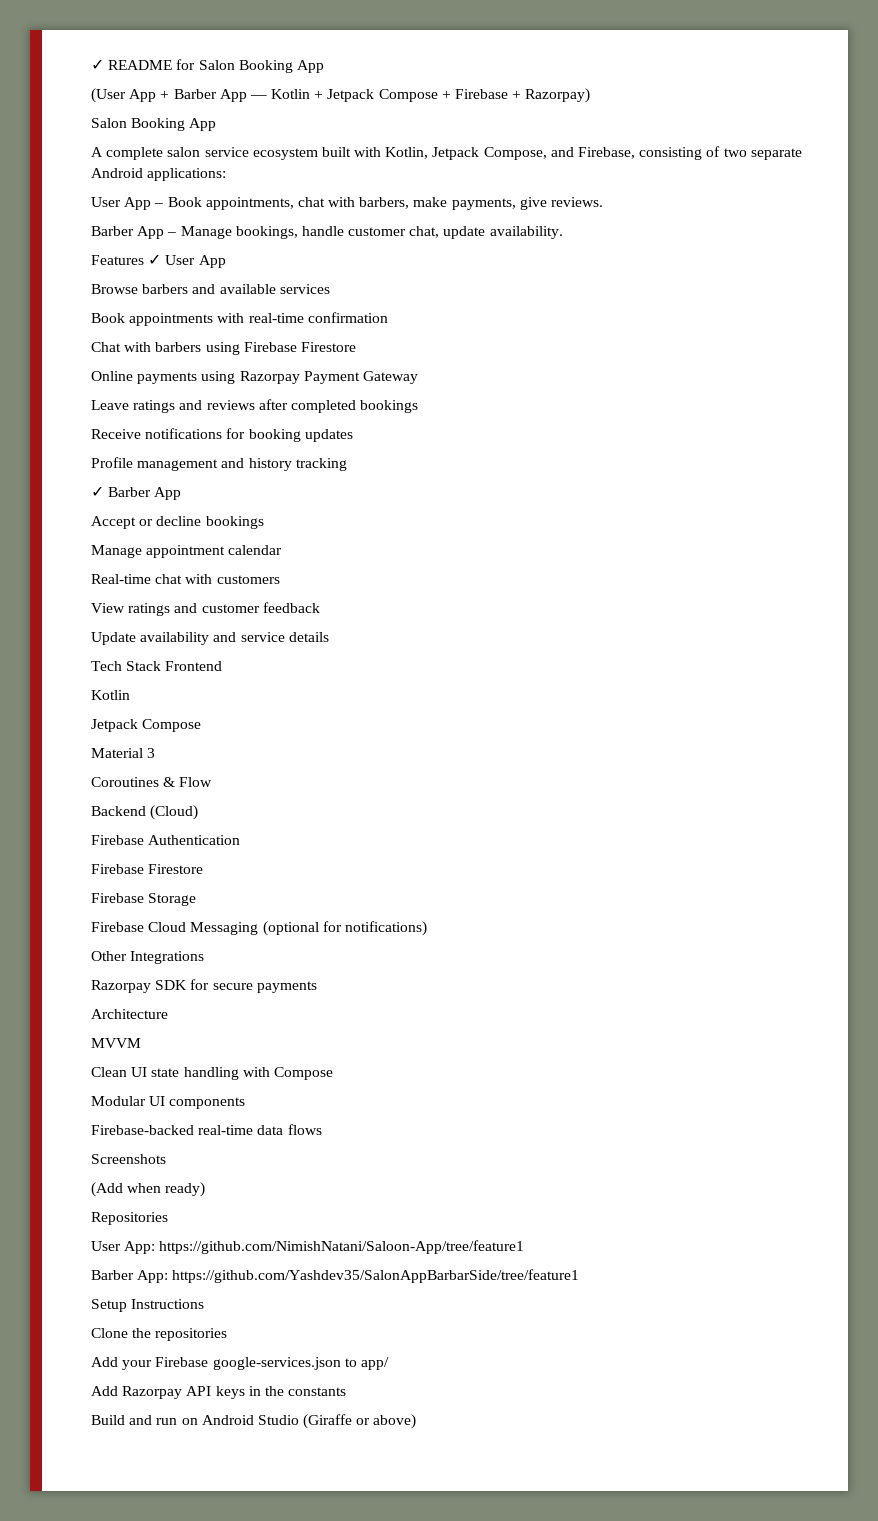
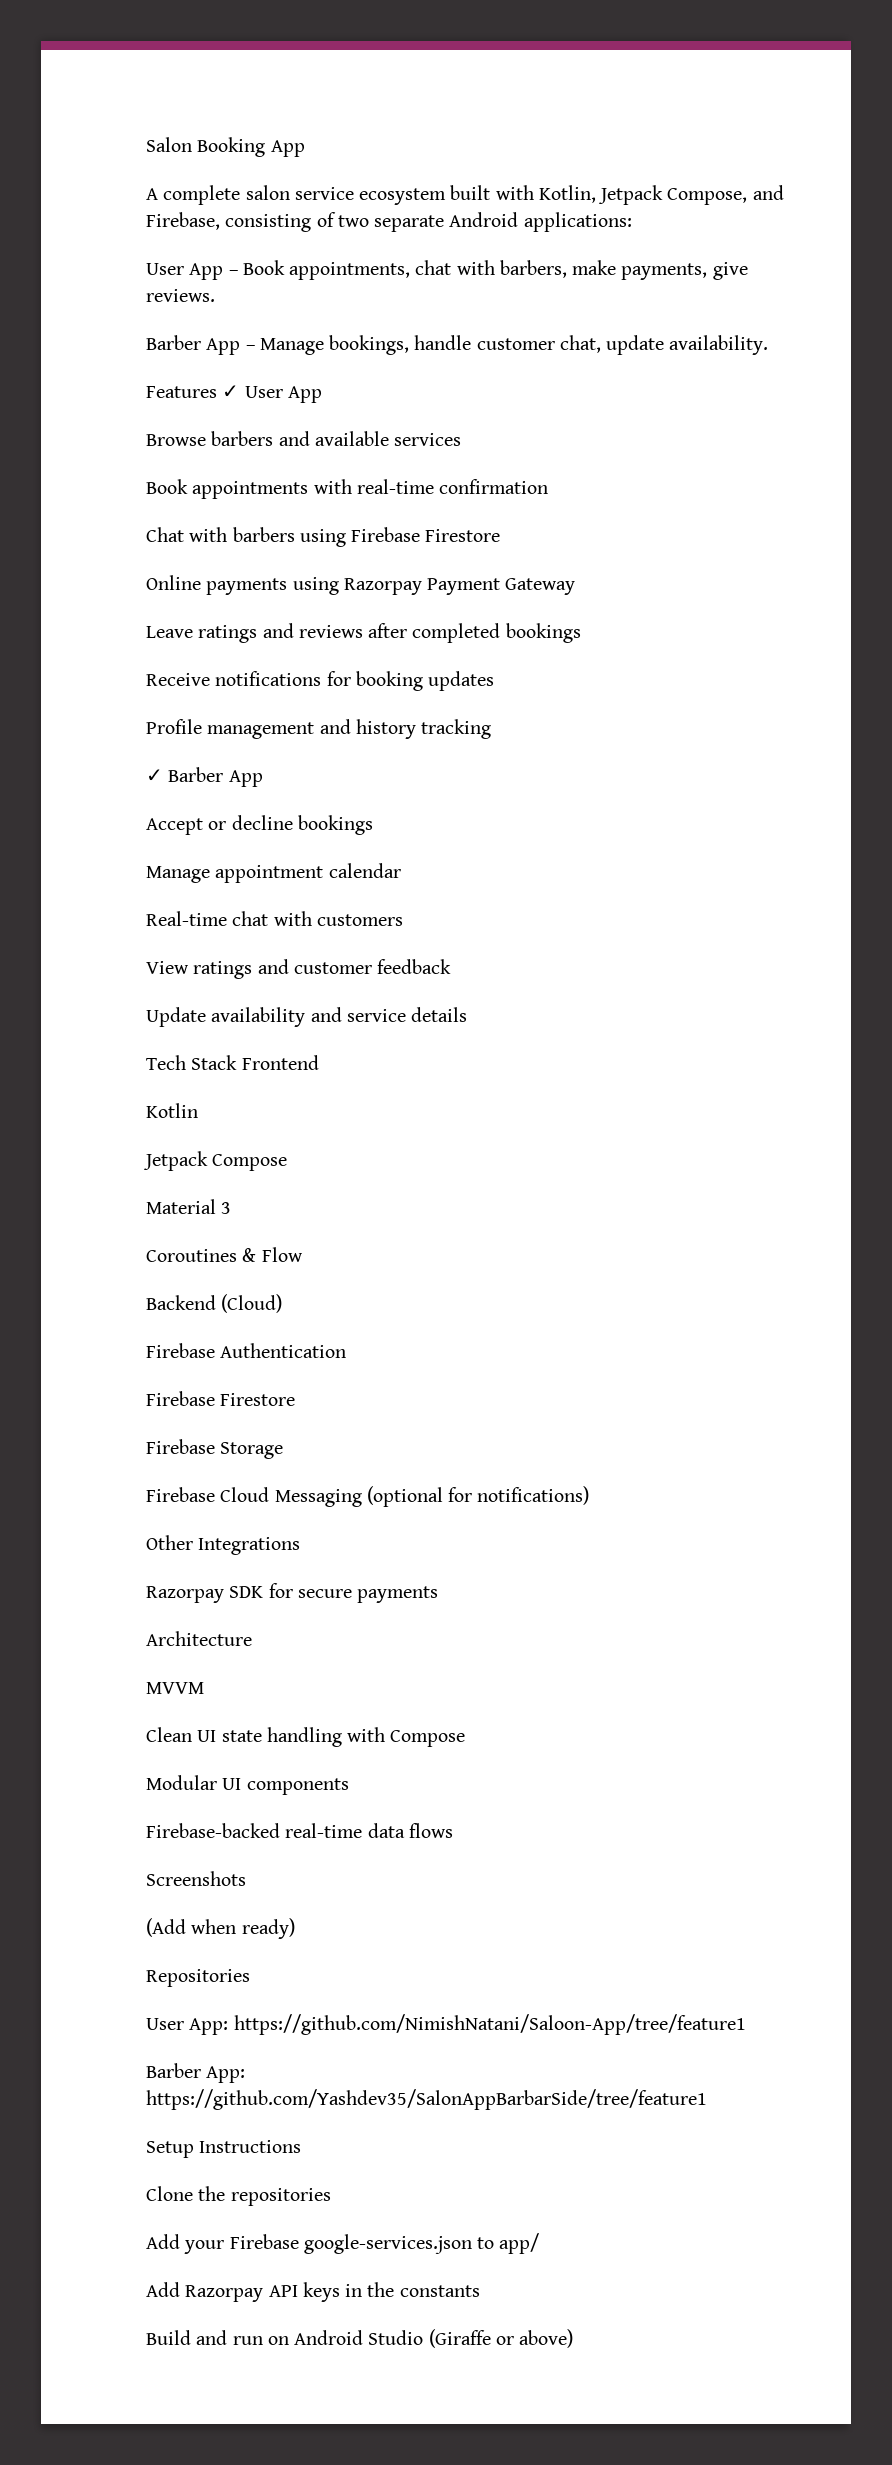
[91,59,324,73] [91,88,591,103] ✓ README for Salon Booking App // (User App + Barber App — Kotlin + Jetpack Compose + Firebase + Razorpay) // -> (146, 144) none

